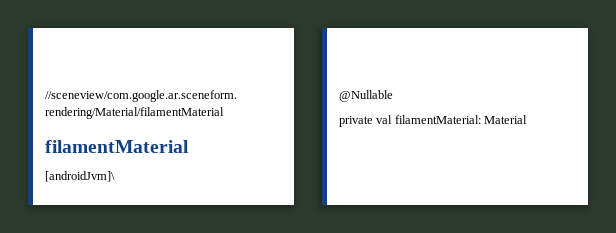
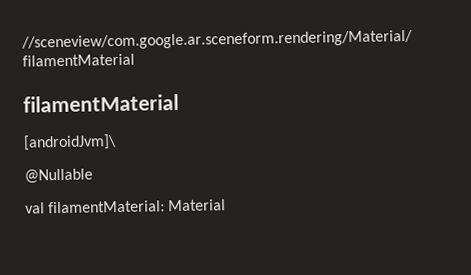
[339,116,373,127] private -> (93, 176) none

